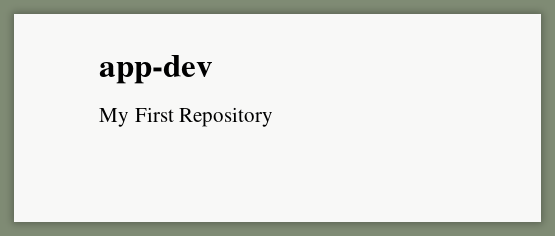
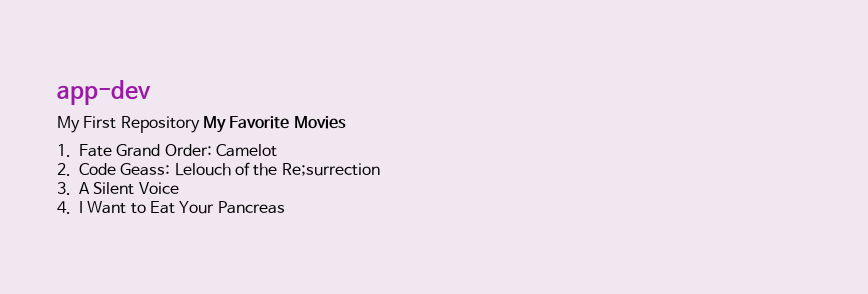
(274, 117) none -> [202,116,346,133] [57,144,277,157] [57,162,380,176] [57,182,179,195] [57,201,285,214] My Favorite Movies // 1. Fate Grand Order: Camelot // 2. Code Geass: Lelouch of the Re;surrection // 3. A Silent Voice // 4. I Want to Eat Your Pancreas

